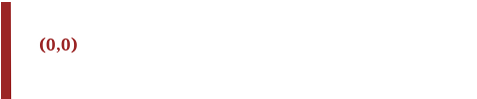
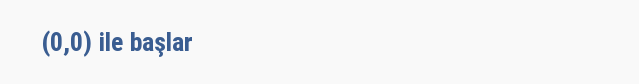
(79, 45) none -> [99,32,194,57] ile başlar

